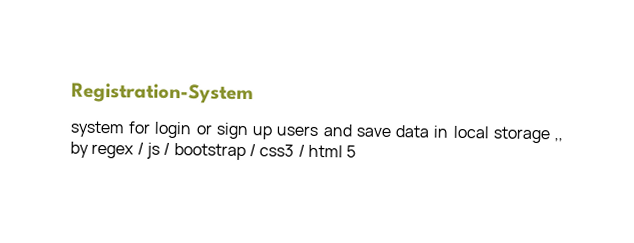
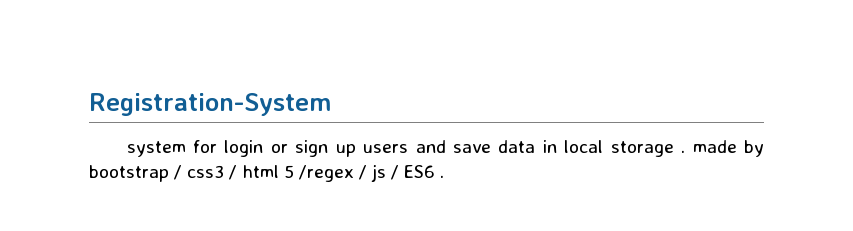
[554,137,563,142] [70,141,171,159] ,, by regex / js / -> [681,140,764,157] . made by
(357, 151) none -> [297,164,445,182] /regex / js / ES6 .

